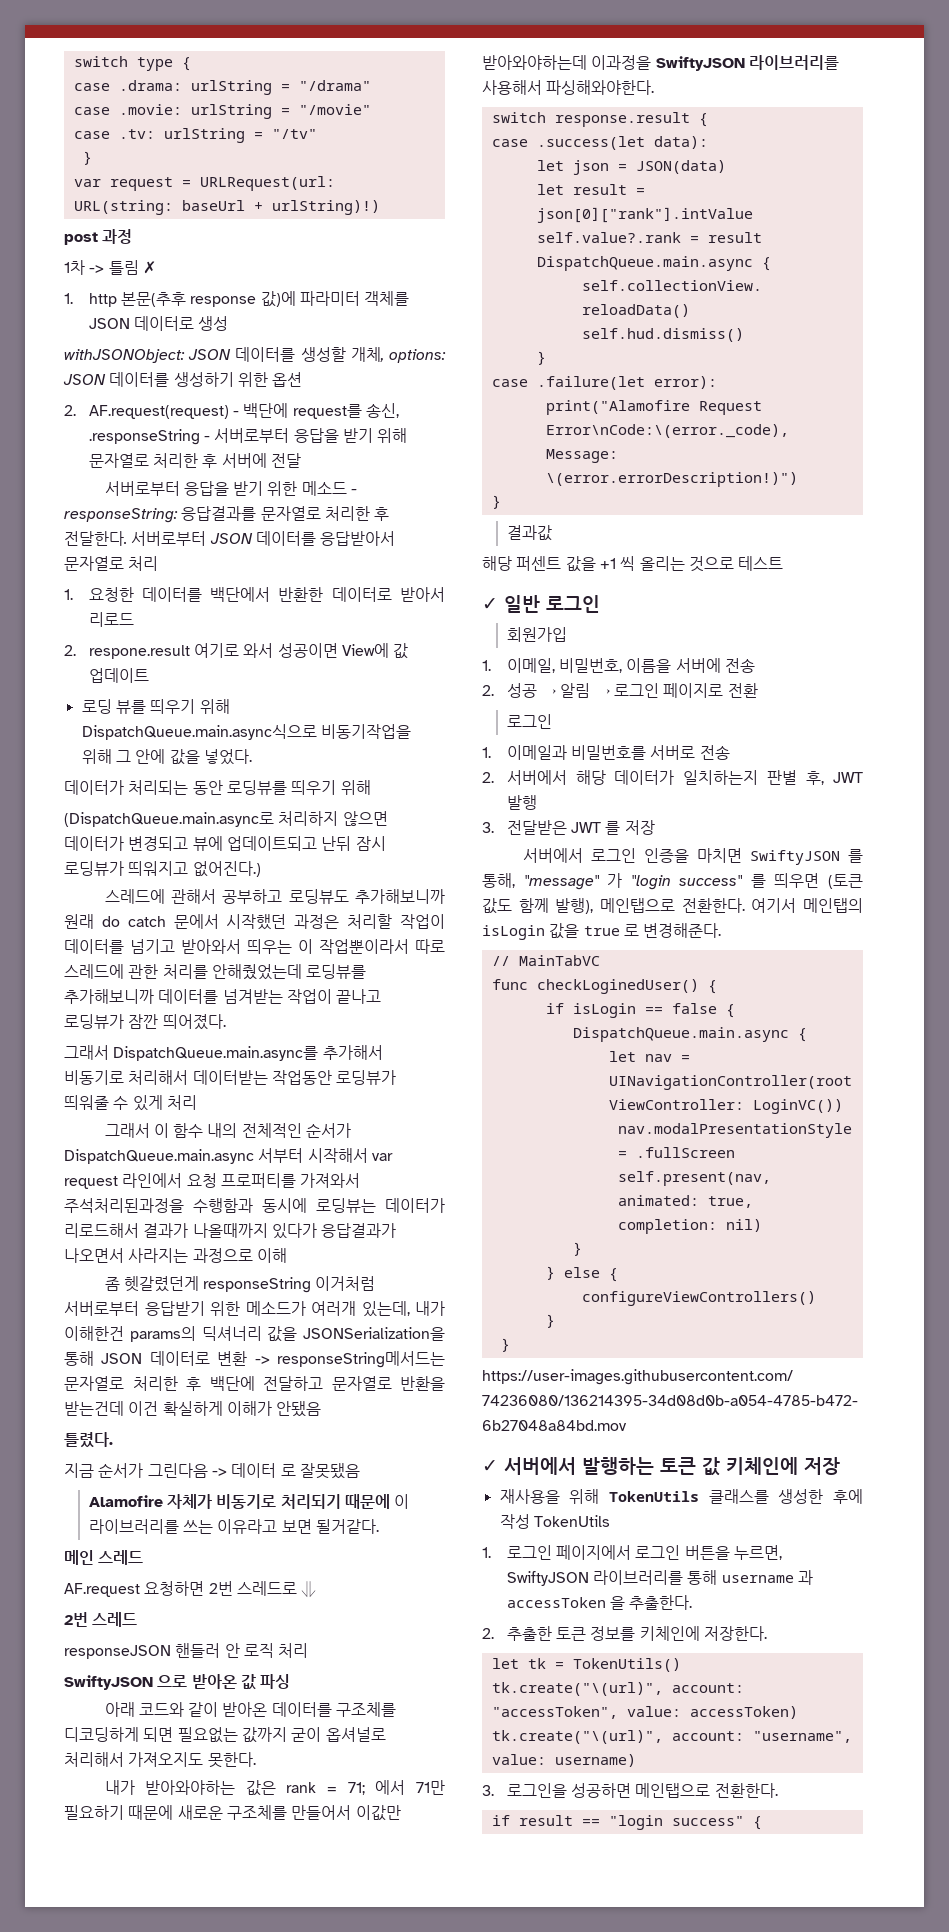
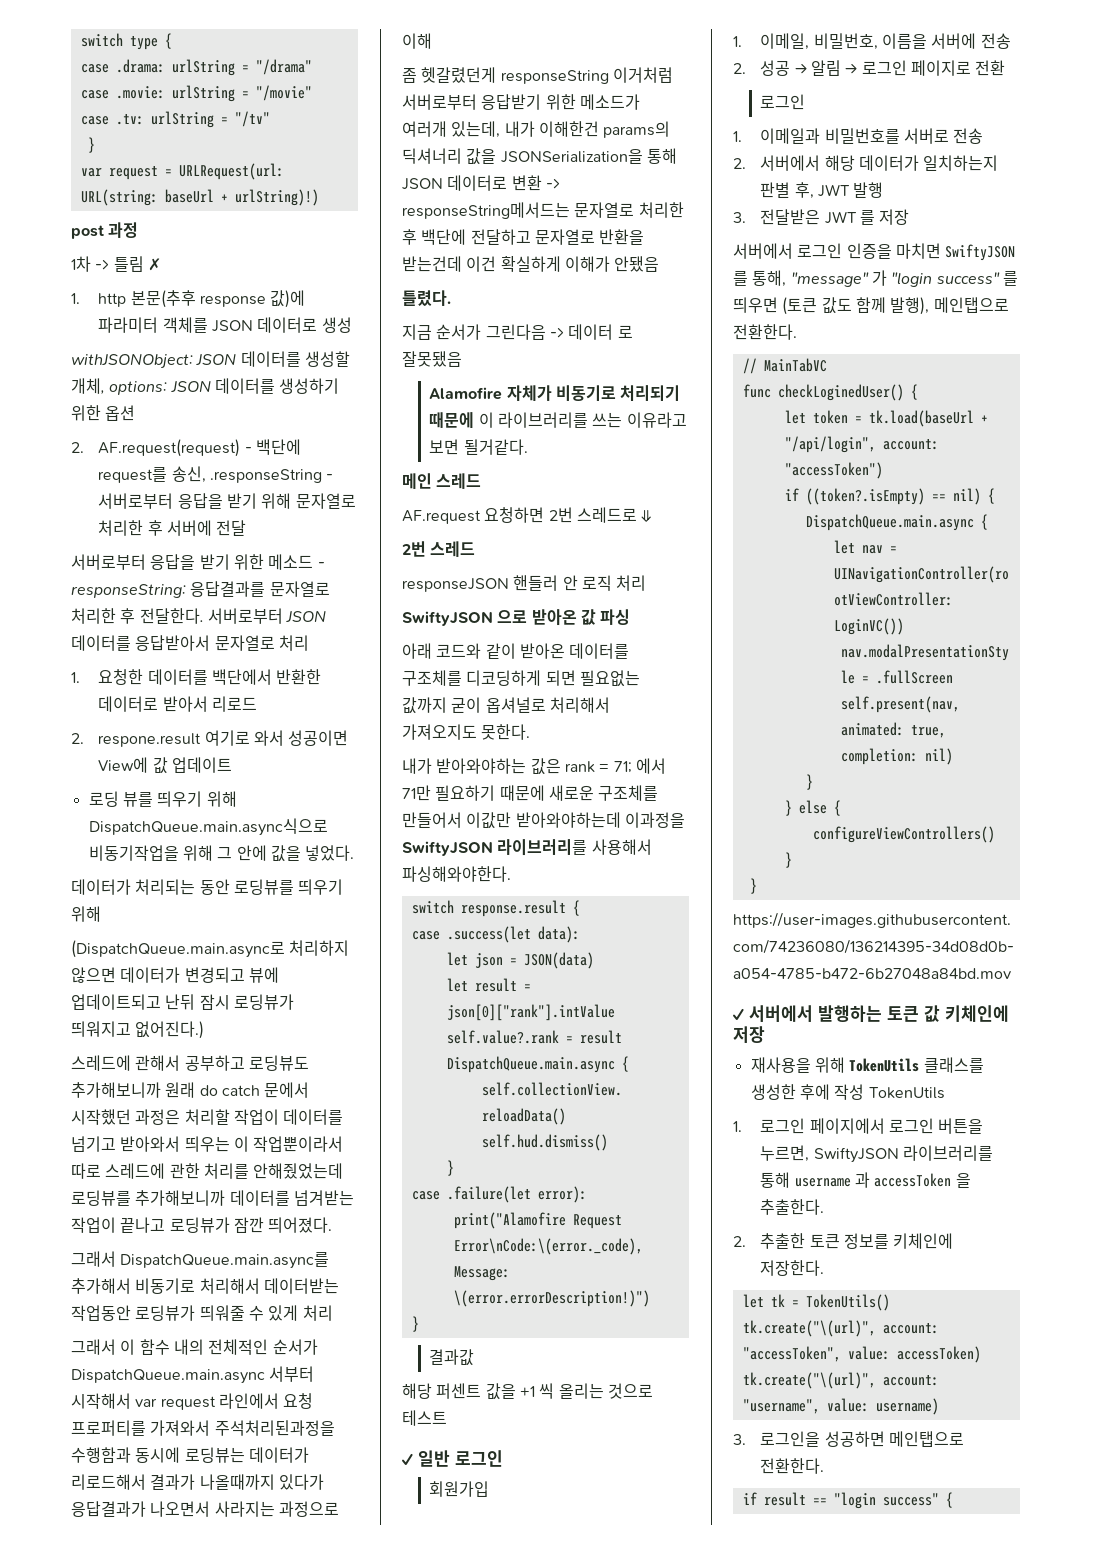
[751,898,863,913] [482,923,722,940] 여기서 메인탭의 isLogin 값을 true 로 변경해준다. -> (797, 332) none
[545,1003,717,1018] if isLogin == false -> [784,410,988,427] [784,436,939,453] [784,462,883,479] [784,488,981,505] let token = tk.load(baseUrl + "/api/login", account: "accessToken") // if ((token?.isEmpty) == nil)

